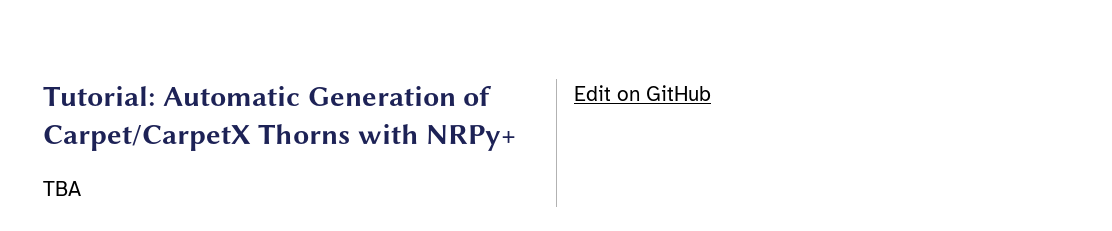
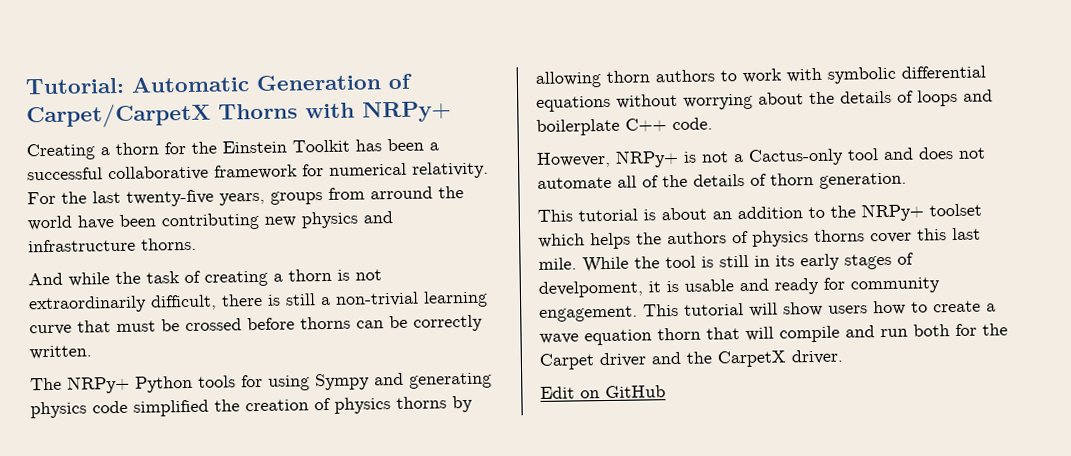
[43,181,81,196] TBA -> [26,138,439,161] [27,161,489,182] [27,186,464,207] [27,211,393,231] [28,237,197,253] [28,268,382,287] [28,290,488,314] [29,314,483,336] [29,345,92,360] [30,372,492,394] [30,395,473,419] [535,65,986,88] [536,89,993,112] [536,117,713,136] [536,147,986,168] [537,172,907,189] [537,203,982,222] [538,227,981,250] [538,252,914,273] [538,277,940,298] [539,300,996,322] [539,323,1008,346] [539,349,843,370] Creating a thorn for the Einstein Toolkit has been a successful collaborative framework for numerical relativity. For the last twenty-five years, groups from arround the world have been contributing new physics and infrastructure thorns. // And while the task of creating a thorn is not extraordinarily difficult, there is still a non-trivial learning curve that must be crossed before thorns can be correctly written. // The NRPy+ Python tools for using Sympy and generating physics code simplified the creation of physics thorns by allowing thorn authors to work with symbolic differential equations without worrying about the details of loops and boilerplate C++ code. // However, NRPy+ is not a Cactus-only tool and does not automate all of the details of thorn generation. // This tutorial is about an addition to the NRPy+ toolset which helps the authors of physics thorns cover this last mile. While the tool is still in its early stages of develpoment, it is usable and ready for community engagement. This tutorial will show users how to create a wave equation thorn that will compile and run both for the Carpet driver and the CarpetX driver.

